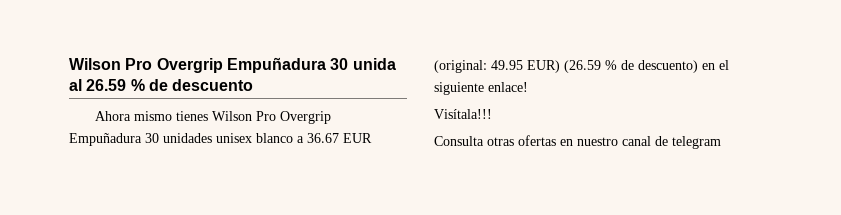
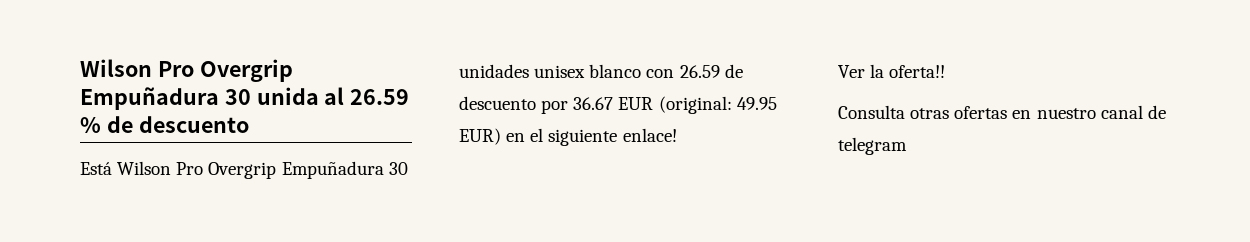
[95,111,209,121] Ahora mismo tienes -> [80,162,112,175] Está
[297,136,304,143] a -> [646,64,743,78] [459,96,569,114] con 26.59 de descuento por
[564,60,698,73] (26.59 % de descuento) -> (501, 136) none
[434,109,492,119] Visítala!!! -> [838,64,946,78] Ver la oferta!!

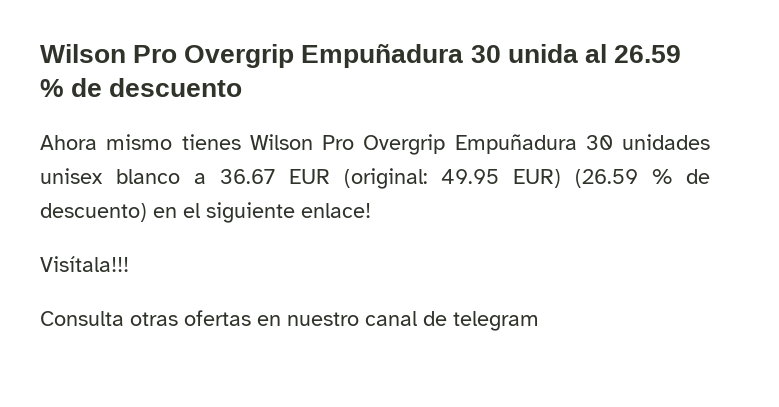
[80,162,112,175] Está -> [40,134,241,150] Ahora mismo tienes
[646,64,743,78] [459,96,569,114] con 26.59 de descuento por -> [193,173,206,184] a
(501, 136) none -> [575,169,710,188] [40,203,147,222] (26.59 % de descuento)
[838,64,946,78] Ver la oferta!! -> [40,256,129,272] Visítala!!!

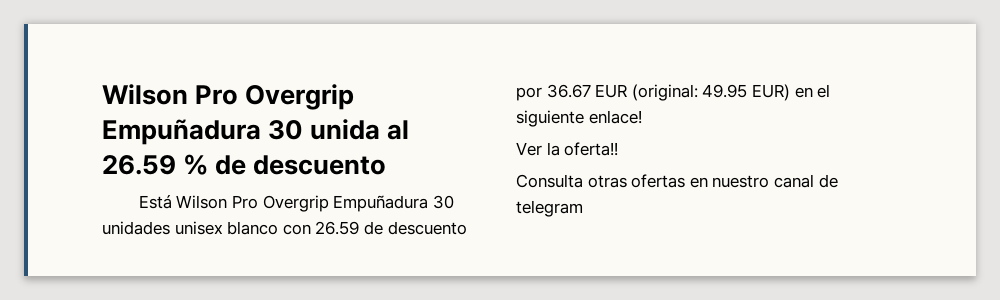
[40,134,241,150] Ahora mismo tienes -> [138,195,172,209] Está
[193,173,206,184] a -> [282,221,467,235] [516,87,542,101] con 26.59 de descuento por
[575,169,710,188] [40,203,147,222] (26.59 % de descuento) -> (790, 92) none
[40,256,129,272] Visítala!!! -> [516,142,619,156] Ver la oferta!!

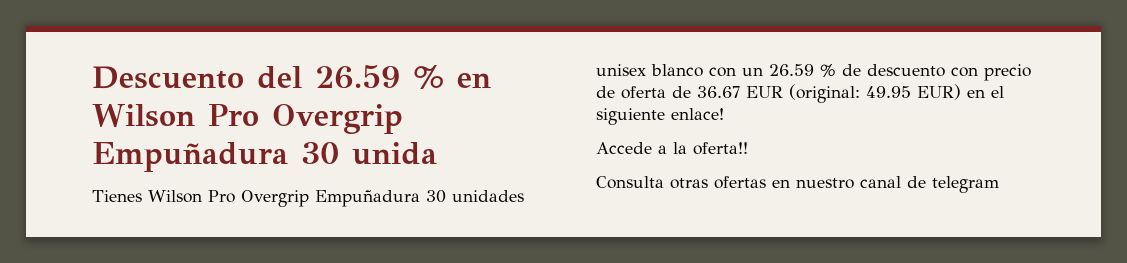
(102, 94) none -> [92,65,491,89] Descuento del 26.59 % en
[387,120,410,140] [102,154,387,175] [138,195,172,209] al 26.59 % de descuento // Está -> [92,190,142,202] // Tienes
[315,221,467,235] [516,87,542,101] 26.59 de descuento por -> [742,64,1031,81] [596,86,691,99] un 26.59 % de descuento con precio de oferta de
[516,142,542,156] Ver -> [596,142,667,154] Accede a

